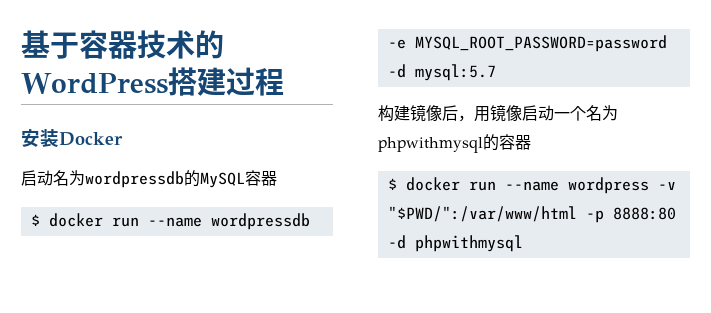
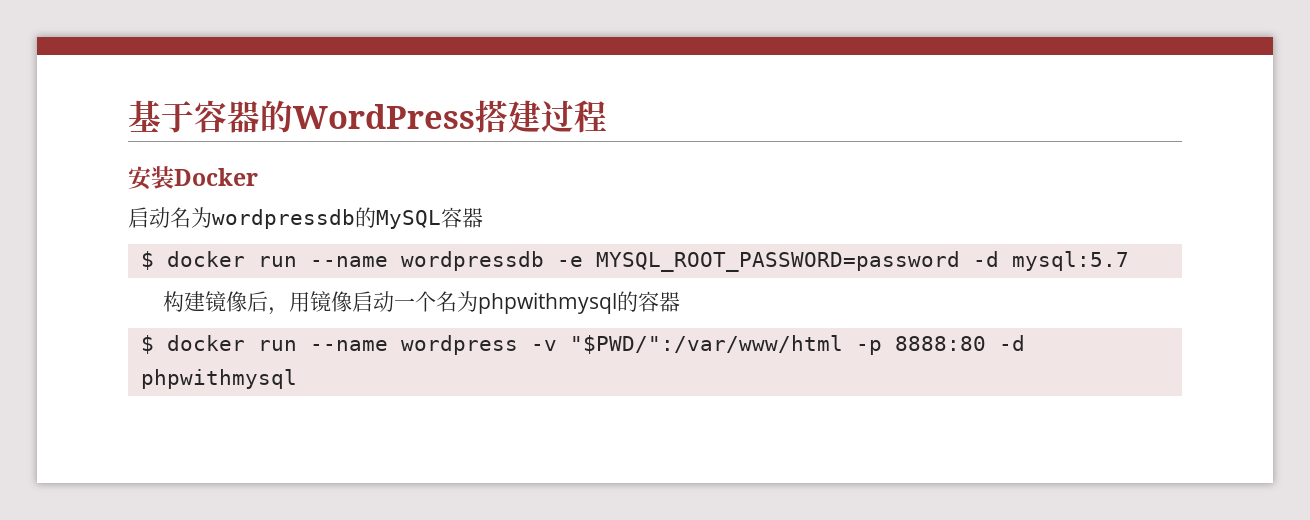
[137,30,195,59] 技术 -> (260, 117) none

